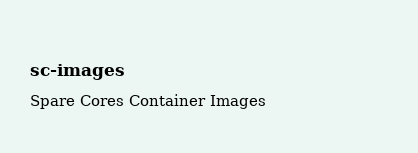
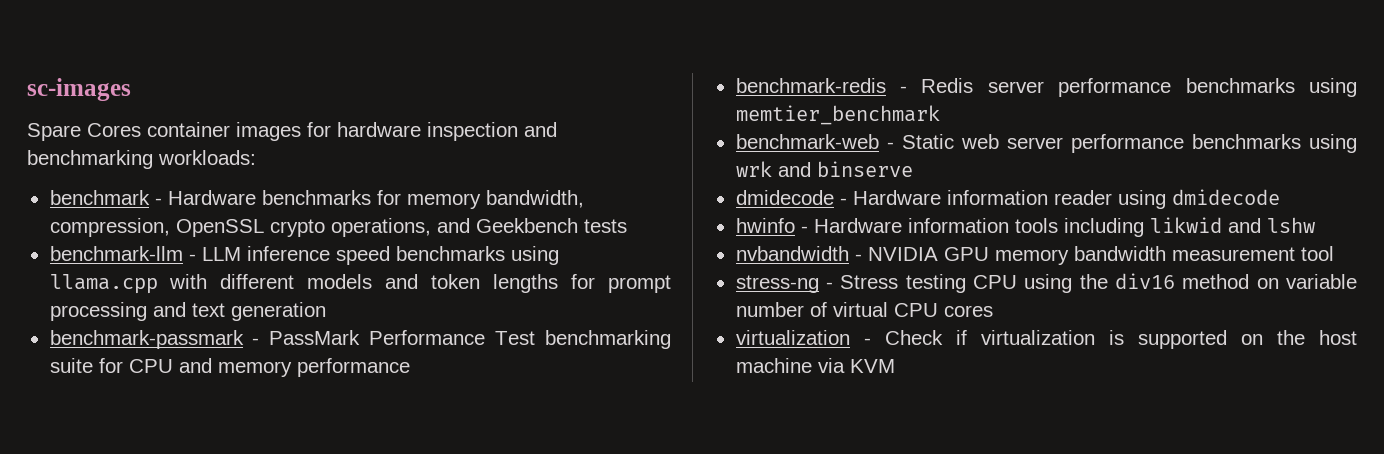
[129,94,266,109] Container Images -> [147,122,557,141] [27,150,256,169] [49,190,584,209] [49,218,627,237] [49,246,559,265] [49,274,671,294] [49,302,326,321] [49,330,671,349] [49,358,410,377] [735,78,1357,97] [735,105,940,125] [735,134,1357,153] [735,161,913,177] [735,189,1280,209] [735,217,1315,237] [735,246,1334,265] [735,273,1358,293] [735,302,993,317] [735,330,1357,349] [735,358,895,373] container images for hardware inspection and benchmarking workloads: // benchmark - Hardware benchmarks for memory bandwidth, compression, OpenSSL crypto operations, and Geekbench tests // benchmark-llm - LLM inference speed benchmarks using llama.cpp with different models and token lengths for prompt processing and text generation // benchmark-passmark - PassMark Performance Test benchmarking suite for CPU and memory performance // benchmark-redis - Redis server performance benchmarks using memtier_benchmark // benchmark-web - Static web server performance benchmarks using wrk and binserve // dmidecode - Hardware information reader using dmidecode // hwinfo - Hardware information tools including likwid and lshw // nvbandwidth - NVIDIA GPU memory bandwidth measurement tool // stress-ng - Stress testing CPU using the div16 method on variable number of virtual CPU cores // virtualization - Check if virtualization is supported on the host machine via KVM

